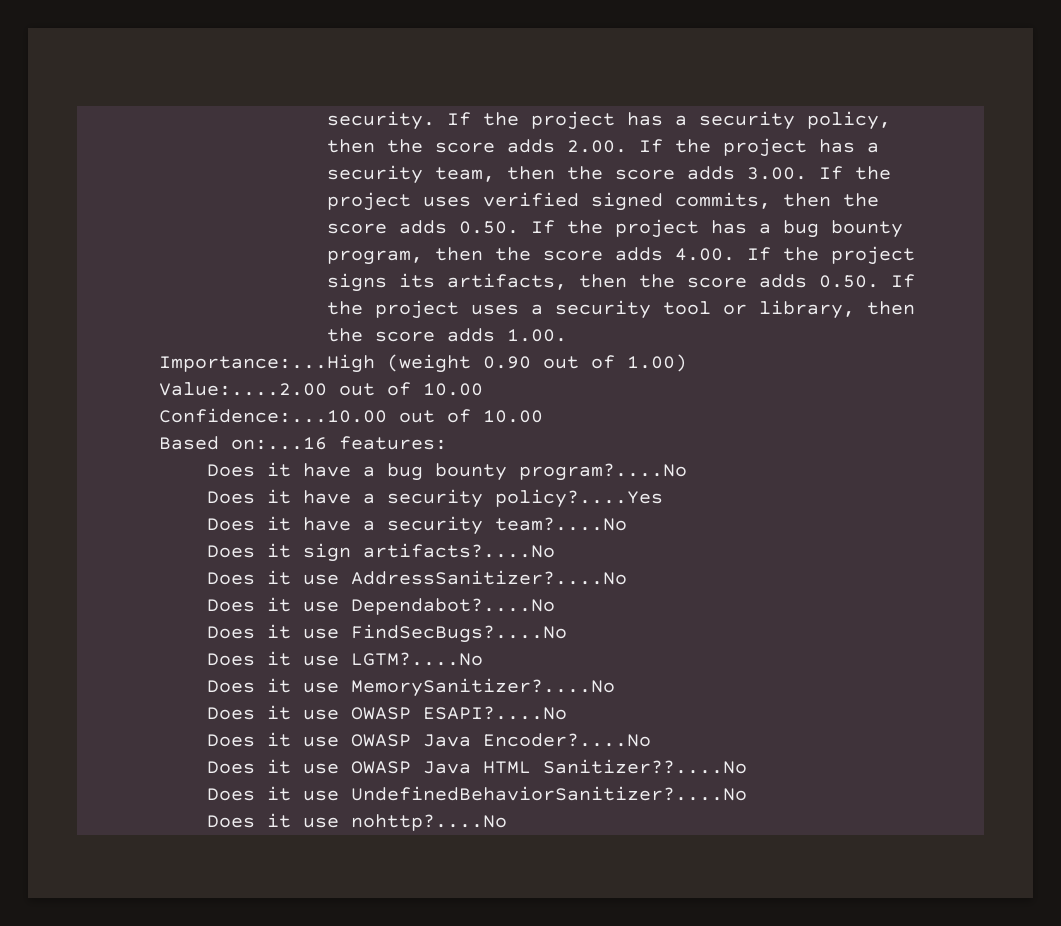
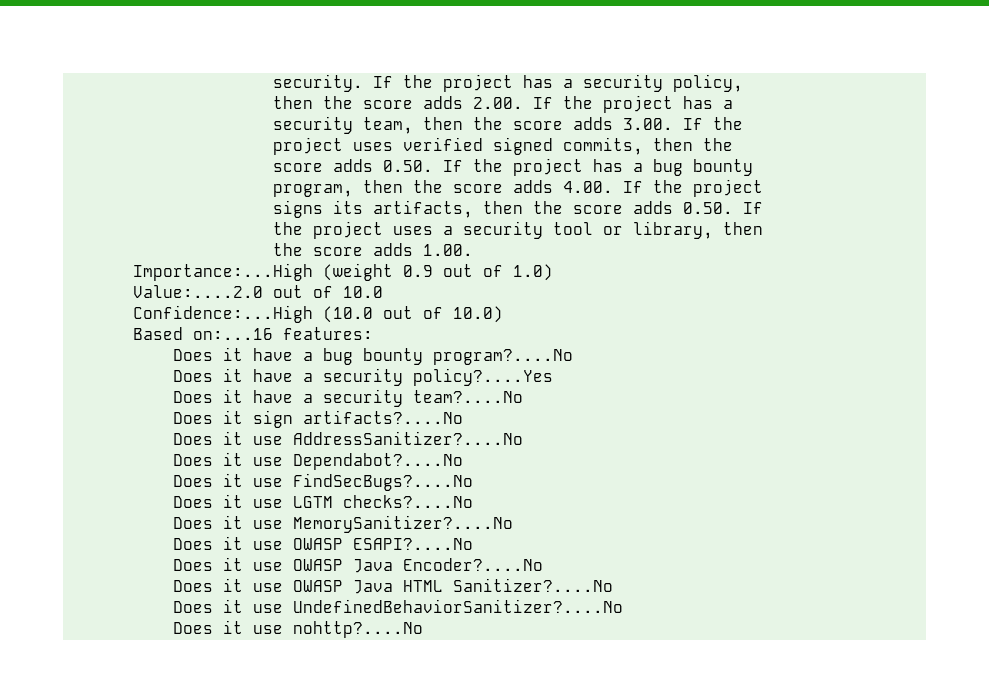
[482,354,687,372] [158,382,483,396] [158,408,543,423] 0.90 out of 1.00) // Value:....2.00 out of 10.00 // Confidence:...10.00 out of 10.00 -> [402,264,553,281] [132,285,383,298] [132,305,503,323] 0.9 out of 1.0) // Value:....2.0 out of 10.0 // Confidence:...High (10.0 out of 10.0)
[350,652,483,666] LGTM?....No -> [292,495,473,508] LGTM checks?....No
[542,759,747,774] Sanitizer??....No -> [452,578,613,592] Sanitizer?....No

